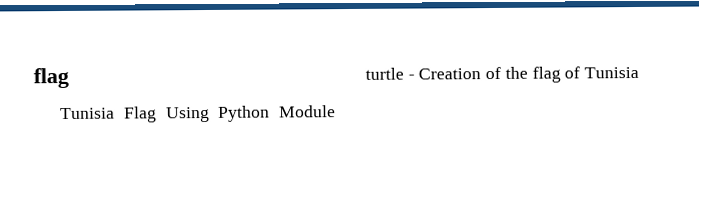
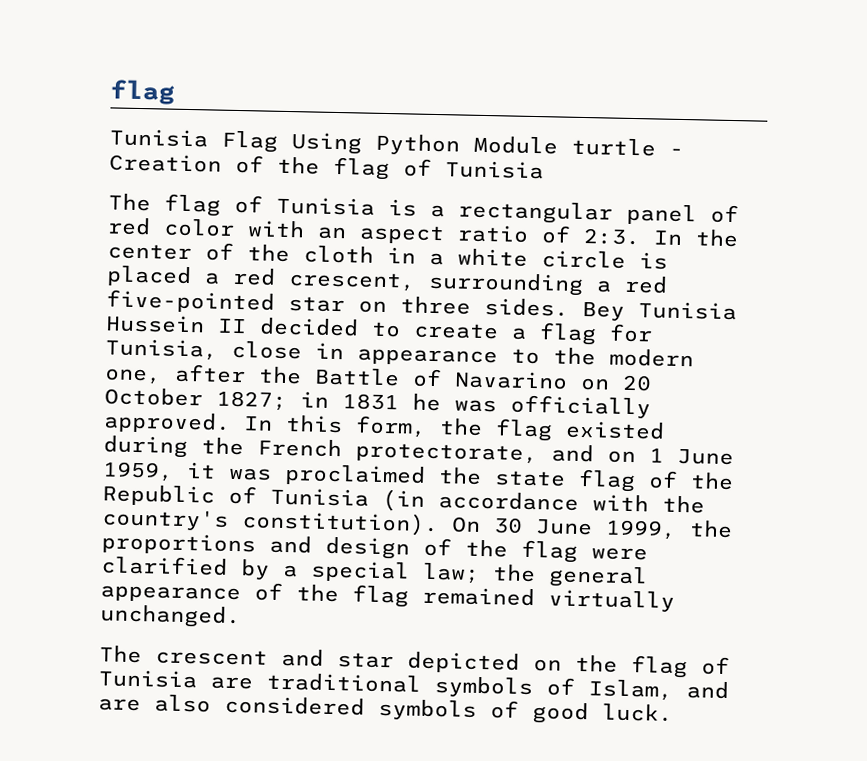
(640, 72) none -> [108,193,739,226] [107,217,739,248] [107,242,668,270] [106,265,668,297] [106,289,737,321] [105,314,653,346] [105,338,694,368] [104,363,652,392] [104,387,651,419] [103,411,665,442] [103,435,734,466] [102,461,734,493] [102,484,705,514] [101,508,733,540] [101,532,648,563] [101,555,648,589] [100,582,675,612] [99,604,241,629] [99,645,730,679] [98,669,729,701] [98,694,673,725] // The flag of Tunisia is a rectangular panel of red color with an aspect ratio of 2:3. In the center of the cloth in a white circle is placed a red crescent, surrounding a red five-pointed star on three sides. Bey Tunisia Hussein II decided to create a flag for Tunisia, close in appearance to the modern one, after the Battle of Navarino on 20 October 1827; in 1831 he was officially approved. In this form, the flag existed during the French protectorate, and on 1 June 1959, it was proclaimed the state flag of the Republic of Tunisia (in accordance with the country's constitution). On 30 June 1999, the proportions and design of the flag were clarified by a special law; the general appearance of the flag remained virtually unchanged. // The crescent and star depicted on the flag of Tunisia are traditional symbols of Islam, and are also considered symbols of good luck.

